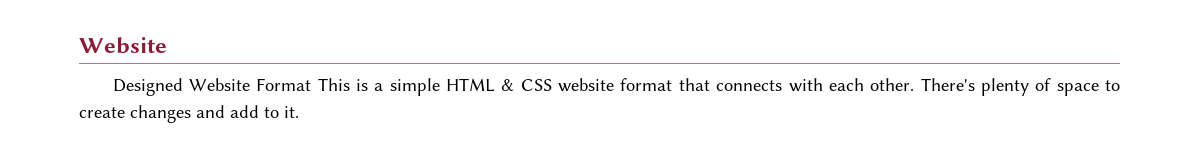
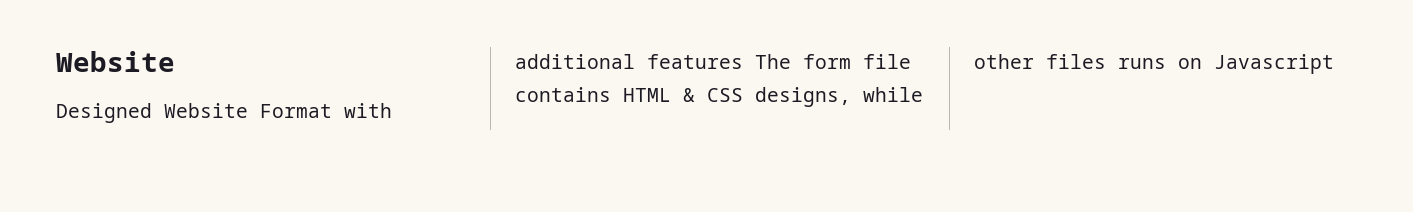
[317,78,1121,96] [79,105,299,123] This is a simple HTML & CSS website format that connects with each other. There's plenty of space to create changes and add to it. -> [344,103,392,118] [515,54,911,69] [515,87,923,107] [974,54,1334,74] with additional features The form file contains HTML & CSS designs, while other files runs on Javascript

